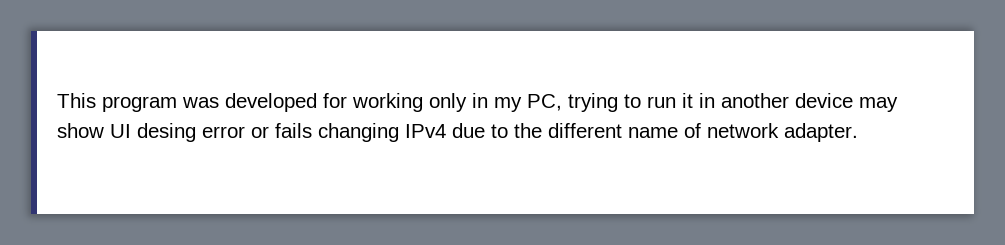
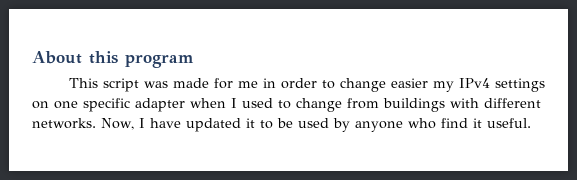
[57,93,898,112] [57,123,858,142] This program was developed for working only in my PC, trying to run it in another device may show UI desing error or fails changing IPv4 due to the different name of network adapter. -> [32,51,194,68] [68,78,545,92] [32,98,541,112] [32,118,531,132] About this program // This script was made for me in order to change easier my IPv4 settings on one specific adapter when I used to change from buildings with different networks. Now, I have updated it to be used by anyone who find it useful.

